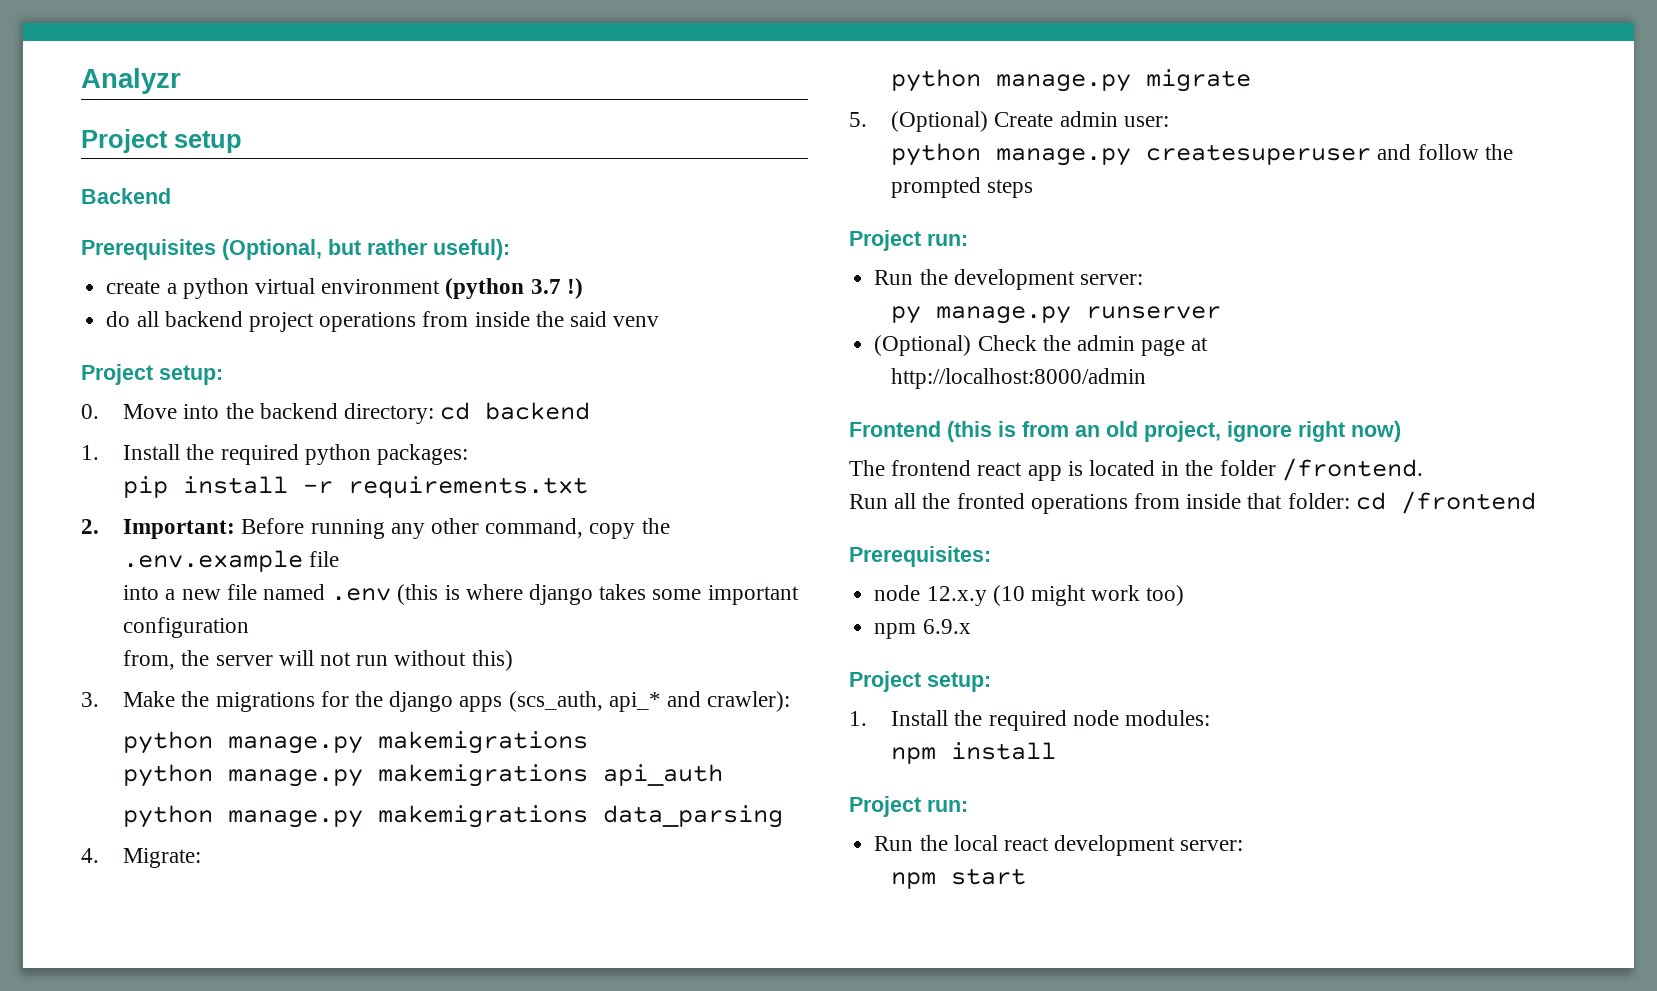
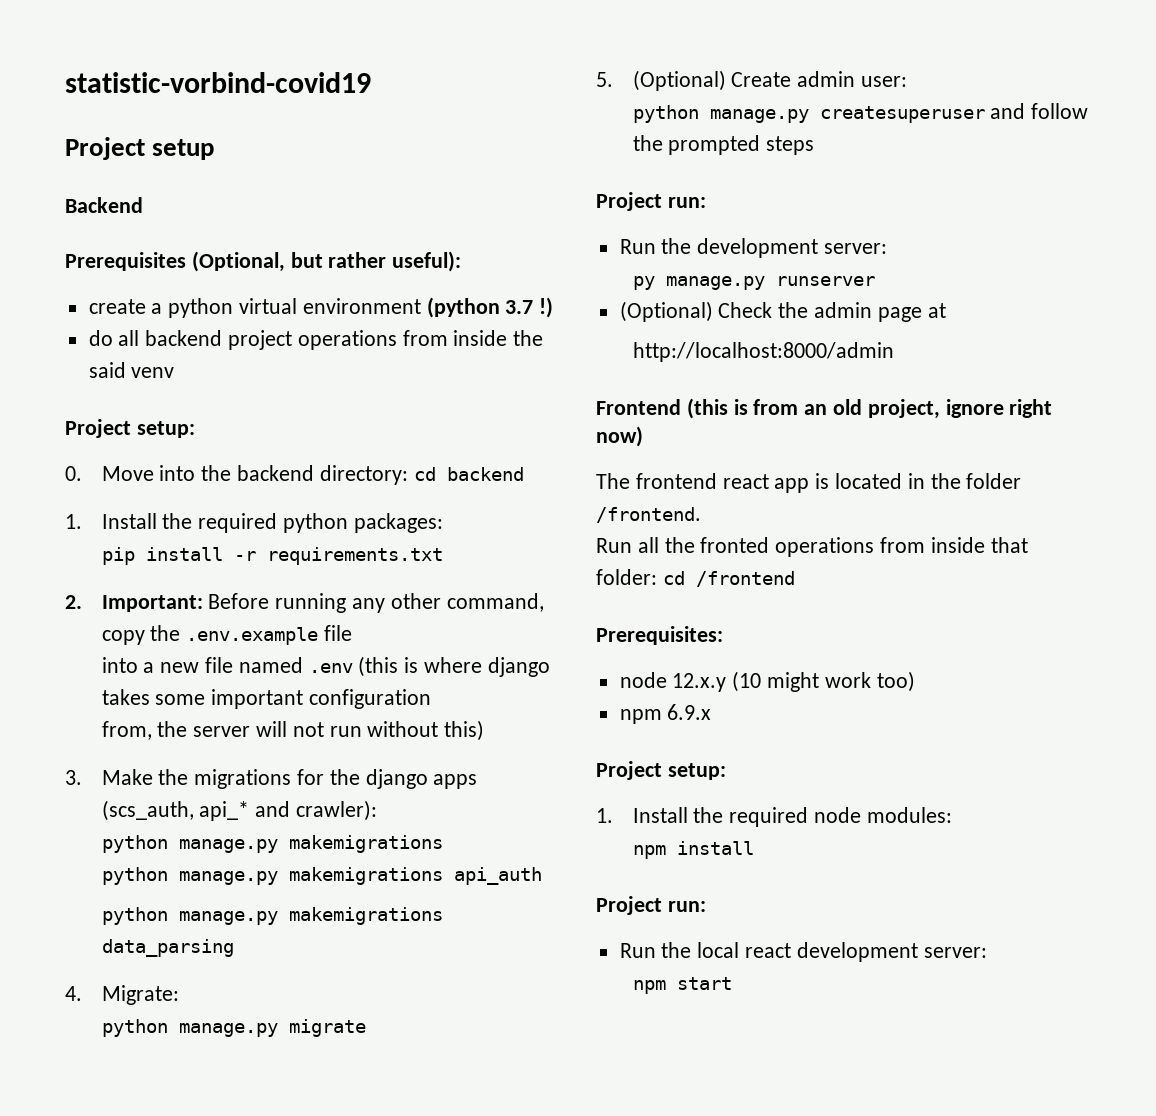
[81,68,181,94] Analyzr -> [65,72,371,93] statistic-vorbind-covid19

